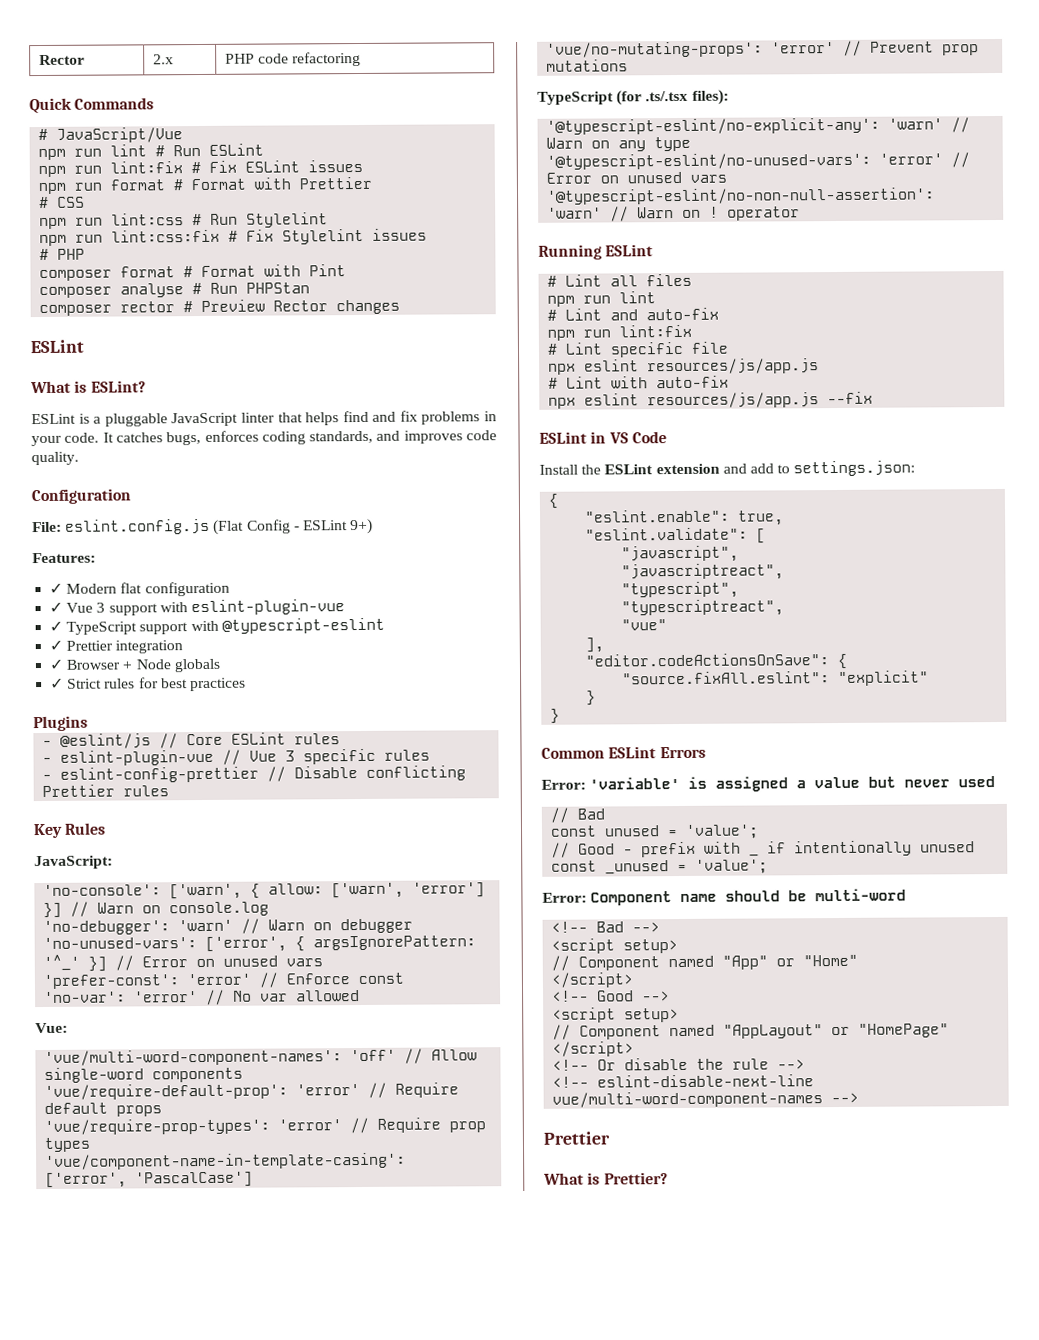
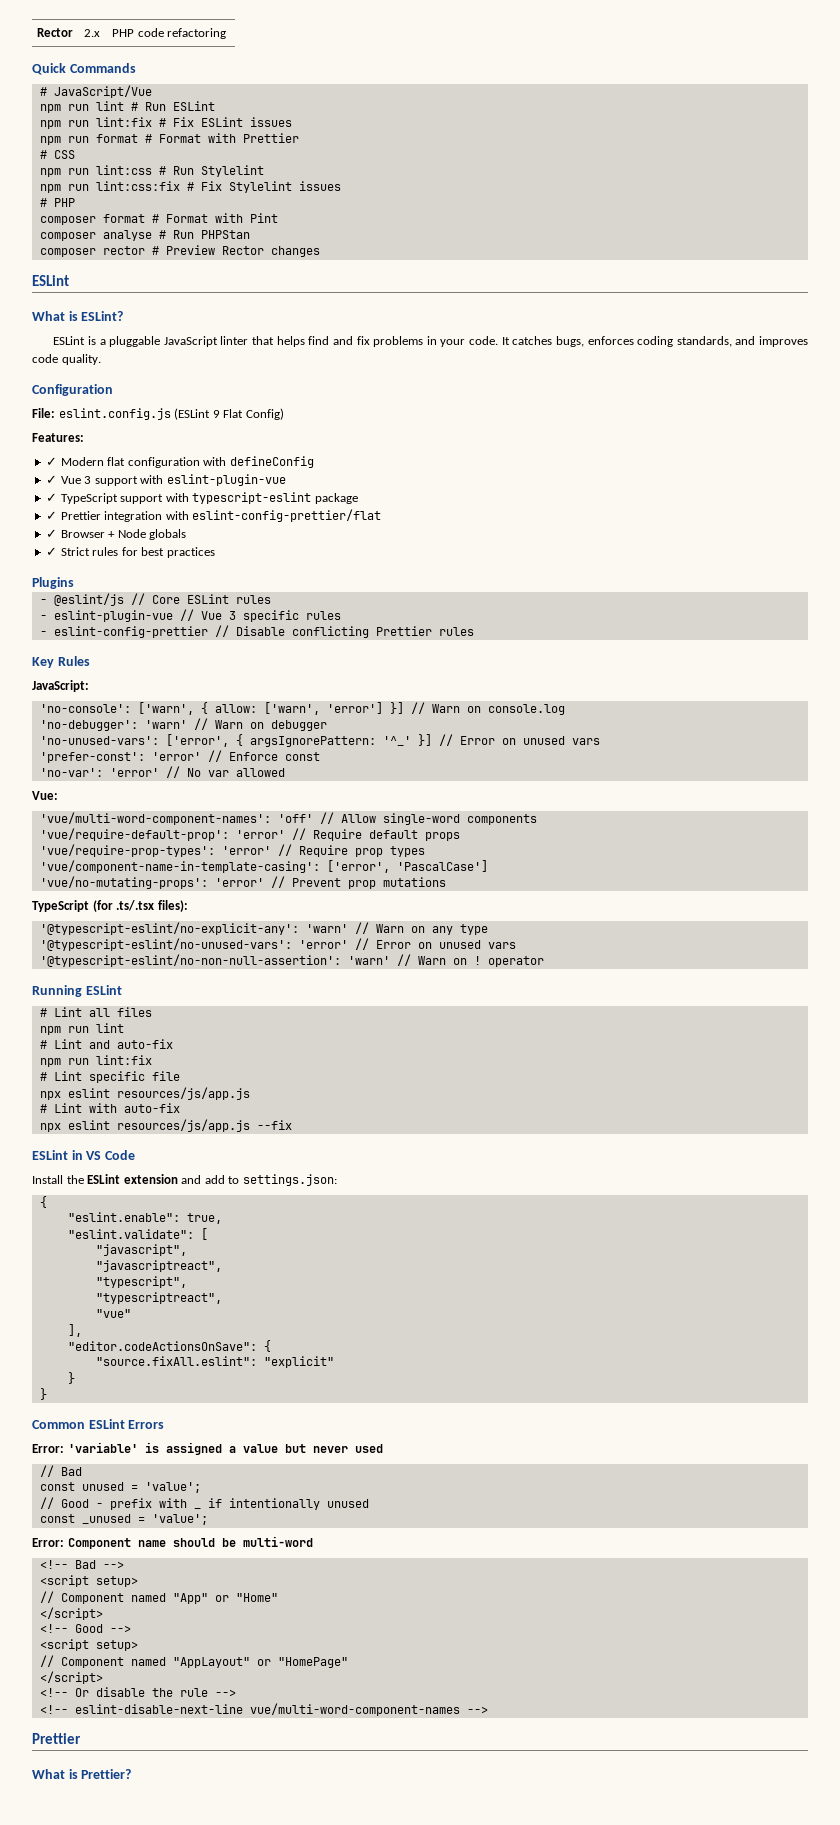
[213,518,374,535] (Flat Config - ESLint 9+) -> [174,408,284,420] (ESLint 9 Flat Config)
(230, 589) none -> [203,456,314,468] with defineConfig
[221,617,385,634] @typescript-eslint -> [192,492,358,504] typescript-eslint package
(184, 647) none -> [165,509,382,522] with eslint-config-prettier/flat

